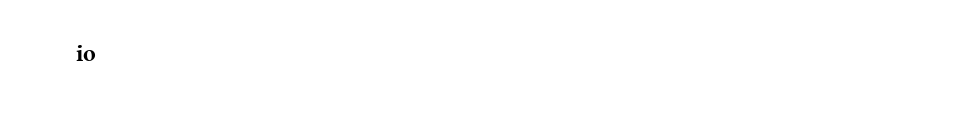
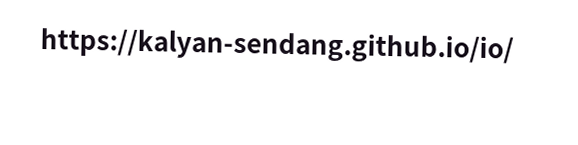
[76,45,96,61] io -> [40,26,514,65] https://kalyan-sendang.github.io/io/

